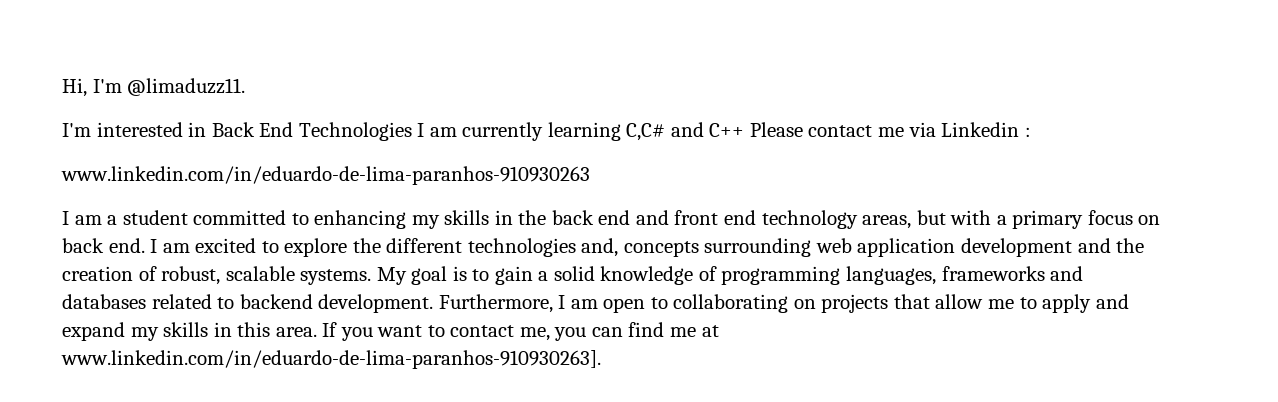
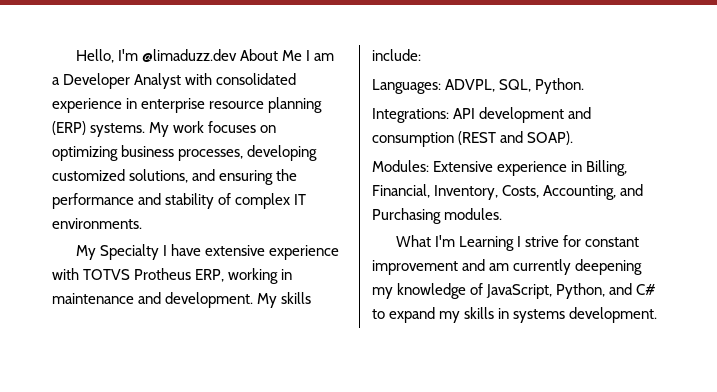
[62,78,246,97] [62,122,1031,141] [61,166,590,185] [62,210,1161,229] [62,238,1145,257] [62,266,1084,285] [62,294,1129,313] [62,322,719,341] [61,350,601,369] Hi, I'm @limaduzz11. // I'm interested in Back End Technologies I am currently learning C,C# and C++ Please contact me via Linkedin : // www.linkedin.com/in/eduardo-de-lima-paranhos-910930263 // I am a student committed to enhancing my skills in the back end and front end technology areas, but with a primary focus on back end. I am excited to explore the different technologies and, concepts surrounding web application development and the creation of robust, scalable systems. My goal is to gain a solid knowledge of programming languages, frameworks and databases related to backend development. Furthermore, I am open to collaborating on projects that allow me to apply and expand my skills in this area. If you want to contact me, you can find me at www.linkedin.com/in/eduardo-de-lima-paranhos-910930263]. -> [75,49,335,63] [52,73,297,89] [52,97,323,113] [52,121,277,137] [52,145,318,161] [52,169,298,185] [52,193,307,209] [52,218,142,229] [75,244,340,260] [52,268,293,284] [52,292,312,308] [372,49,421,61] [372,78,585,94] [372,107,592,123] [372,131,574,147] [372,160,628,176] [372,184,644,200] [372,208,503,224] [395,235,640,251] [372,259,643,275] [372,283,657,299] [372,307,658,323] Hello, I'm @limaduzz.dev About Me I am a Developer Analyst with consolidated experience in enterprise resource planning (ERP) systems. My work focuses on optimizing business processes, developing customized solutions, and ensuring the performance and stability of complex IT environments. // My Specialty I have extensive experience with TOTVS Protheus ERP, working in maintenance and development. My skills include: // Languages: ADVPL, SQL, Python. // Integrations: API development and consumption (REST and SOAP). // Modules: Extensive experience in Billing, Financial, Inventory, Costs, Accounting, and Purchasing modules. // What I'm Learning I strive for constant improvement and am currently deepening my knowledge of JavaScript, Python, and C# to expand my skills in systems development.

